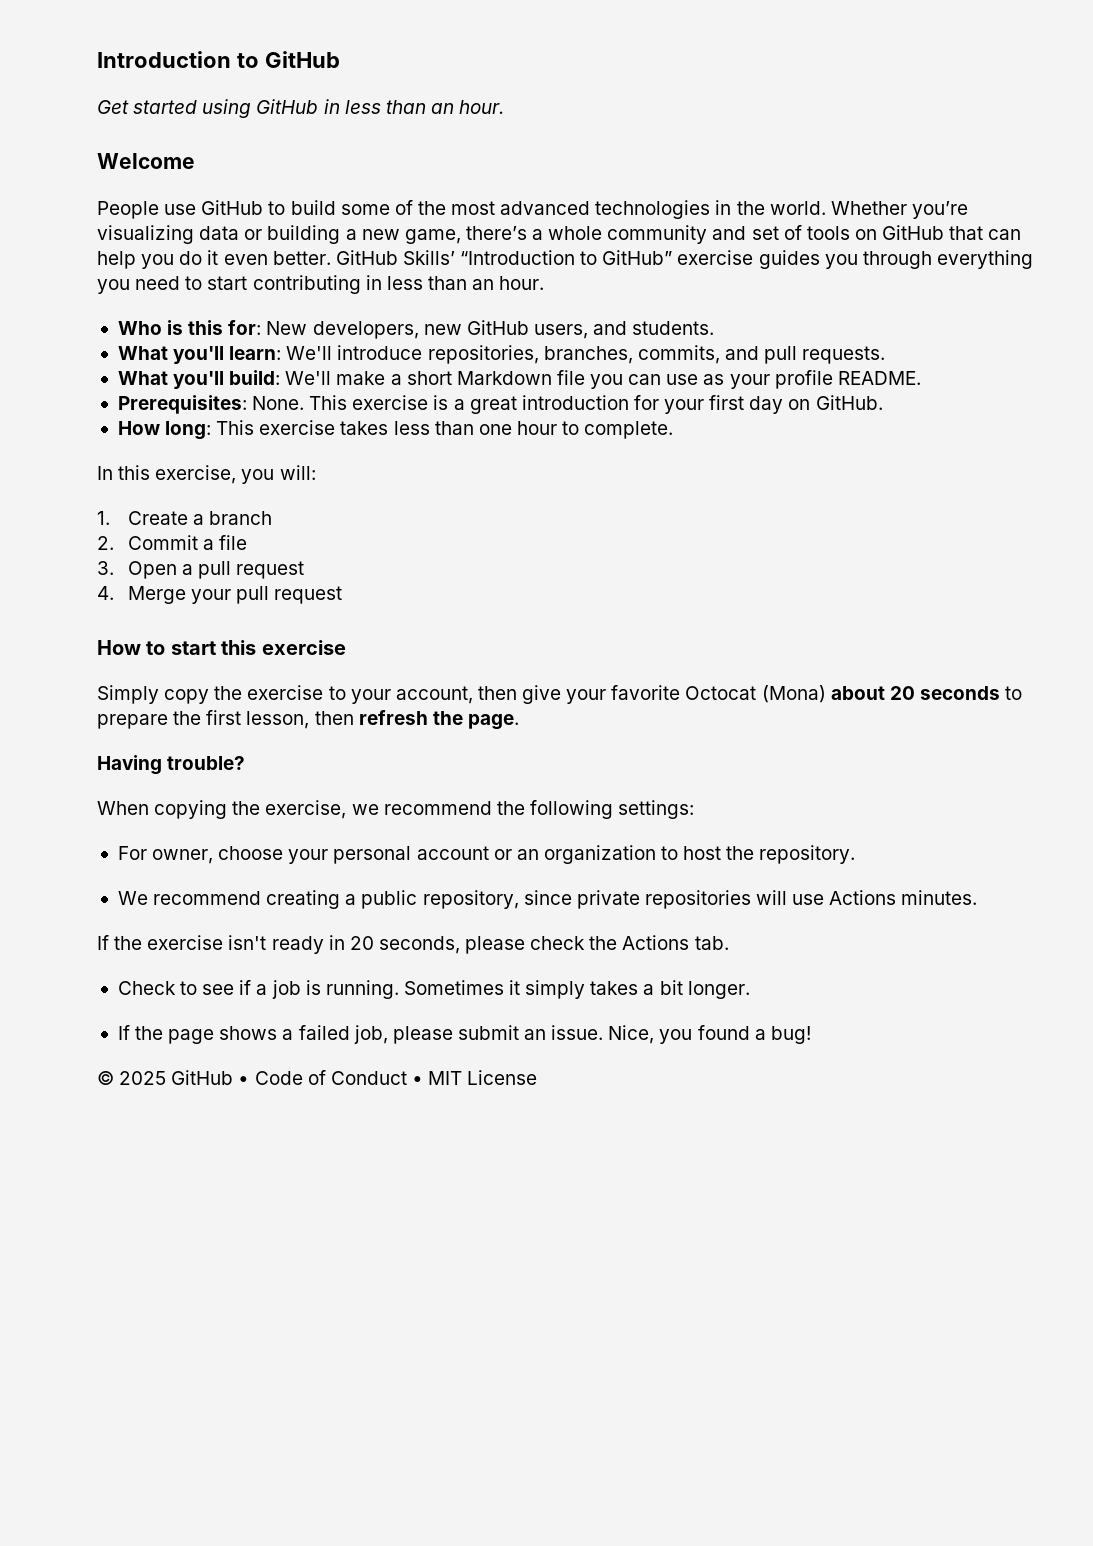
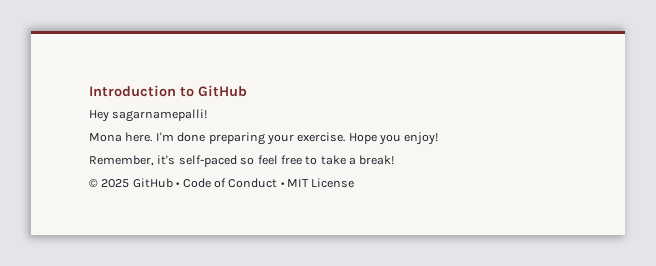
[97,99,505,118] [97,153,195,169] [97,200,968,219] [97,225,1022,244] [97,250,1033,269] [97,275,545,294] [117,320,715,339] [117,345,886,364] [117,370,921,389] [117,395,883,414] [117,420,674,440] [97,465,316,484] [97,511,273,525] [97,535,248,550] [97,561,305,579] [97,586,343,604] [97,640,346,655] [97,685,1023,704] [97,710,519,730] [97,755,246,775] [97,800,695,819] [117,845,856,864] [117,890,978,909] [97,935,729,954] [117,980,750,999] [117,1025,811,1044] Get started using GitHub in less than an hour. // Welcome // People use GitHub to build some of the most advanced technologies in the world. Whether you’re visualizing data or building a new game, there’s a whole community and set of tools on GitHub that can help you do it even better. GitHub Skills’ “Introduction to GitHub” exercise guides you through everything you need to start contributing in less than an hour. // Who is this for: New developers, new GitHub users, and students. // What you'll learn: We'll introduce repositories, branches, commits, and pull requests. // What you'll build: We'll make a short Markdown file you can use as your profile README. // Prerequisites: None. This exercise is a great introduction for your first day on GitHub. // How long: This exercise takes less than one hour to complete. // In this exercise, you will: // 1. Create a branch // 2. Commit a file // 3. Open a pull request // 4. Merge your pull request // How to start this exercise // Simply copy the exercise to your account, then give your favorite Octocat (Mona) about 20 seconds to prepare the first lesson, then refresh the page. // Having trouble? // When copying the exercise, we recommend the following settings: // For owner, choose your personal account or an organization to host the repository. // We recommend creating a public repository, since private repositories will use Actions minutes. // If the exercise isn't ready in 20 seconds, please check the Actions tab. // Check to see if a job is running. Sometimes it simply takes a bit longer. // If the page shows a failed job, please submit an issue. Nice, you found a bug! -> [89,109,208,122] [89,132,439,145] [89,155,395,167] Hey sagarnamepalli! // Mona here. I'm done preparing your exercise. Hope you enjoy! // Remember, it's self-paced so feel free to take a break!

